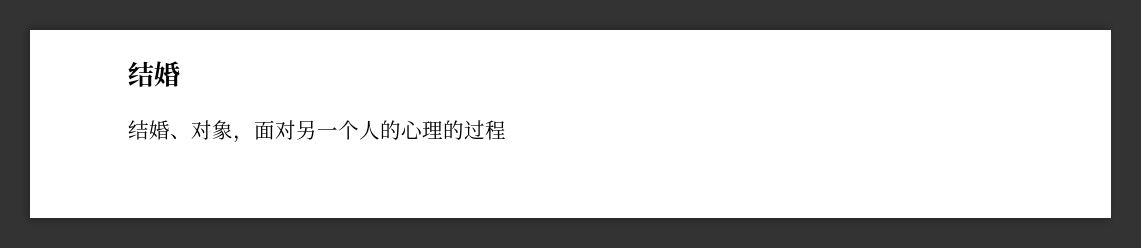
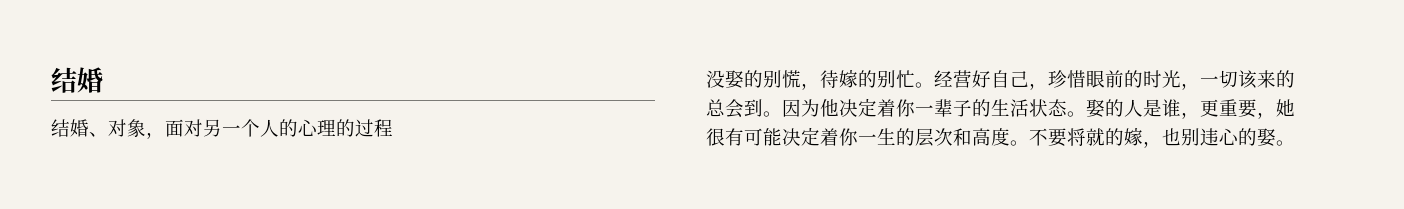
(506, 130) none -> [706,70,1295,90] [706,98,1295,119] [706,127,1295,148] // 没娶的别慌，待嫁的别忙。经营好自己，珍惜眼前的时光，一切该来的总会到。因为他决定着你一辈子的生活状态。娶的人是谁，更重要，她很有可能决定着你一生的层次和高度。不要将就的嫁，也别违心的娶。

